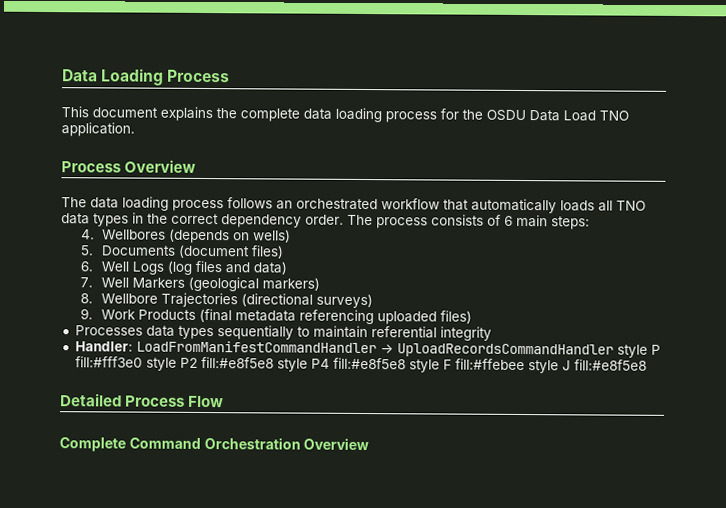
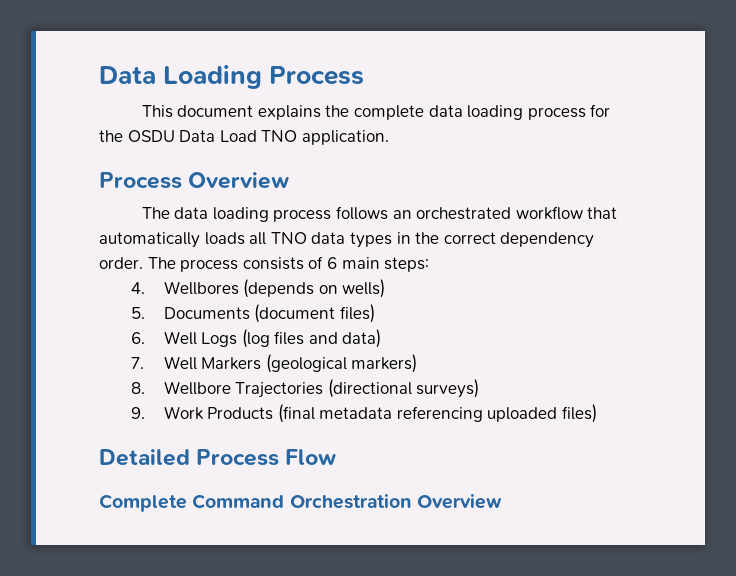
[74,325,492,341] [74,340,661,358] [74,356,647,374] // Processes data types sequentially to maintain referential integrity // Handler: LoadFromManifestCommandHandler → UploadRecordsCommandHandler style P fill:#fff3e0 style P2 fill:#e8f5e8 style P4 fill:#e8f5e8 style F fill:#ffebee style J fill:#e8f5e8 -> (598, 413) none

